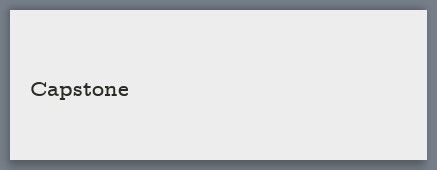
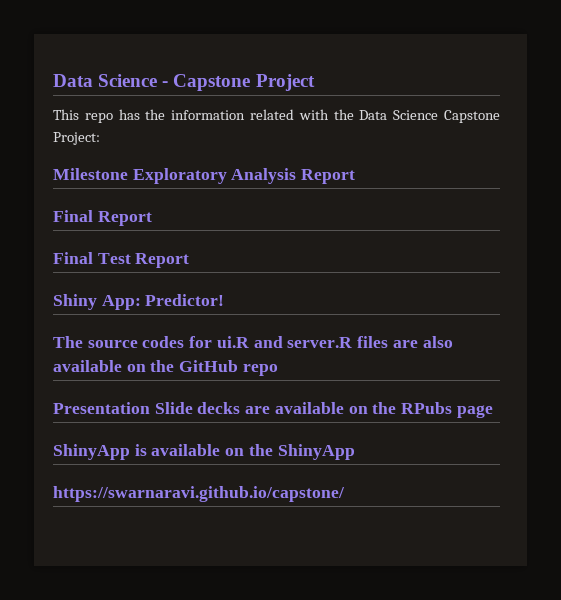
[30,82,129,100] Capstone -> [53,74,315,91] [53,109,501,123] [53,132,100,145] [53,168,356,184] [53,210,152,226] [53,252,190,268] [53,294,225,310] [53,336,453,348] [53,360,278,376] [53,402,493,418] [53,444,355,460] [53,486,345,502] Data Science - Capstone Project // This repo has the information related with the Data Science Capstone Project: // Milestone Exploratory Analysis Report // Final Report // Final Test Report // Shiny App: Predictor! // The source codes for ui.R and server.R files are also available on the GitHub repo // Presentation Slide decks are available on the RPubs page // ShinyApp is available on the ShinyApp // https://swarnaravi.github.io/capstone/

